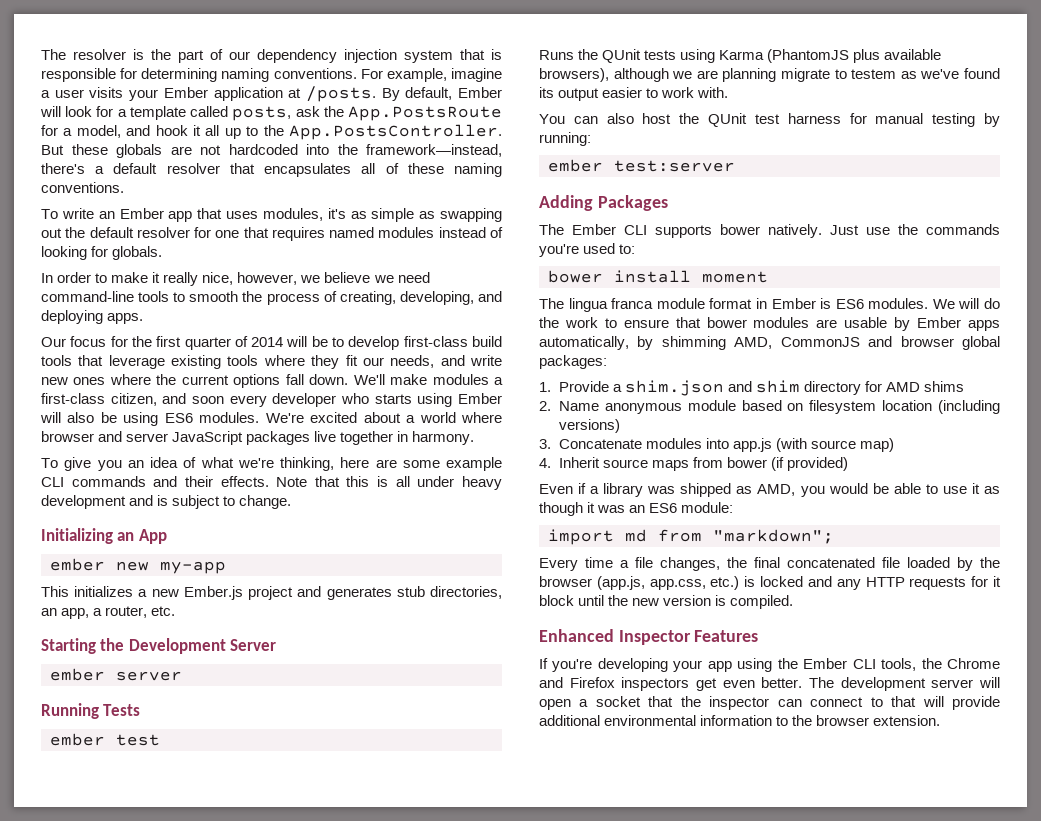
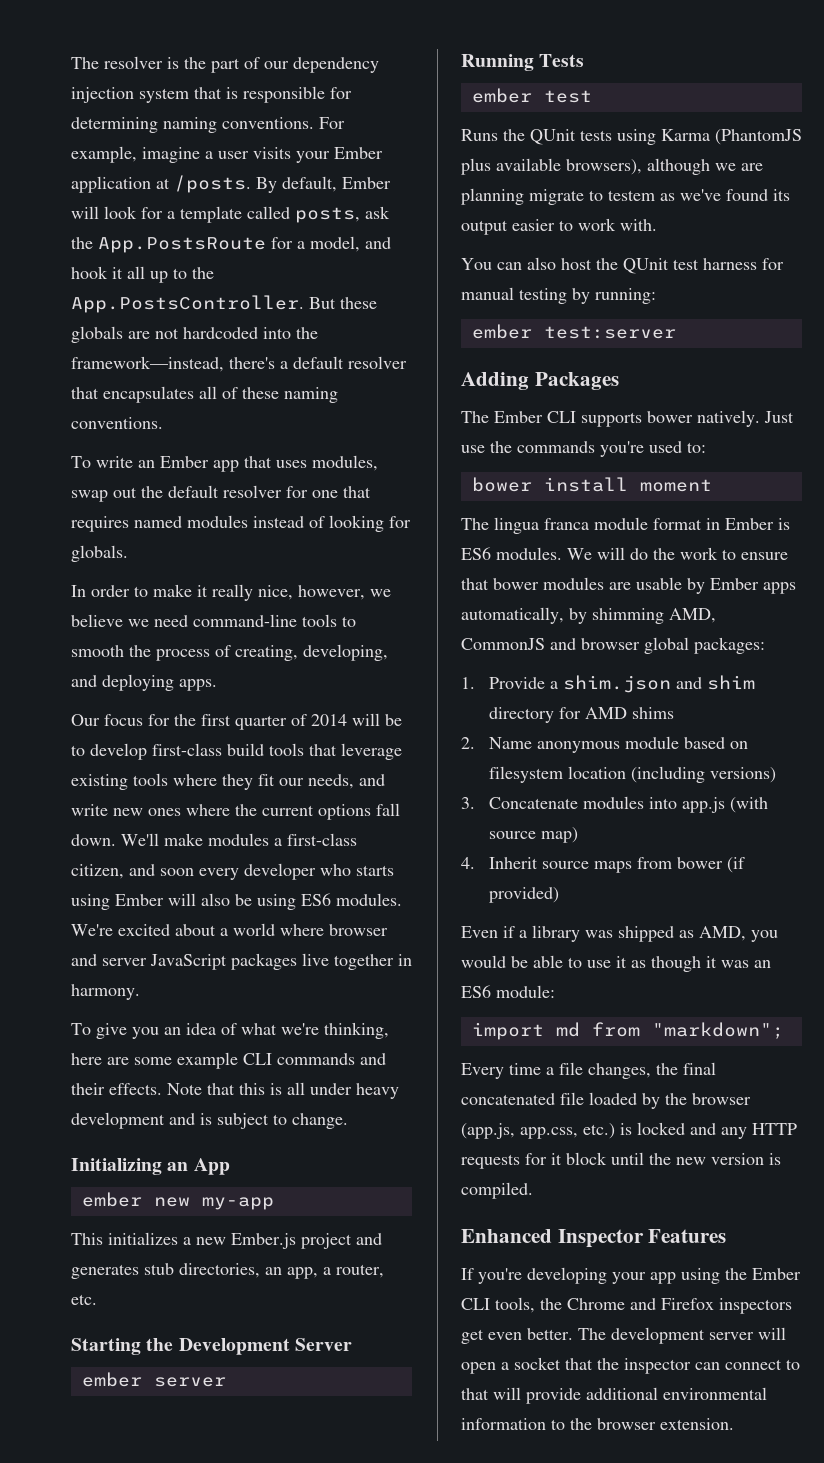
[327,208,502,222] it's as simple as swapping -> [71,490,108,502] swap

